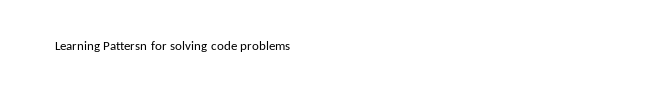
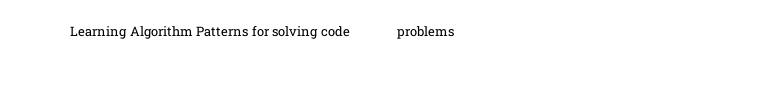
[103,42,148,50] Pattersn -> [129,26,249,39] Algorithm Patterns

